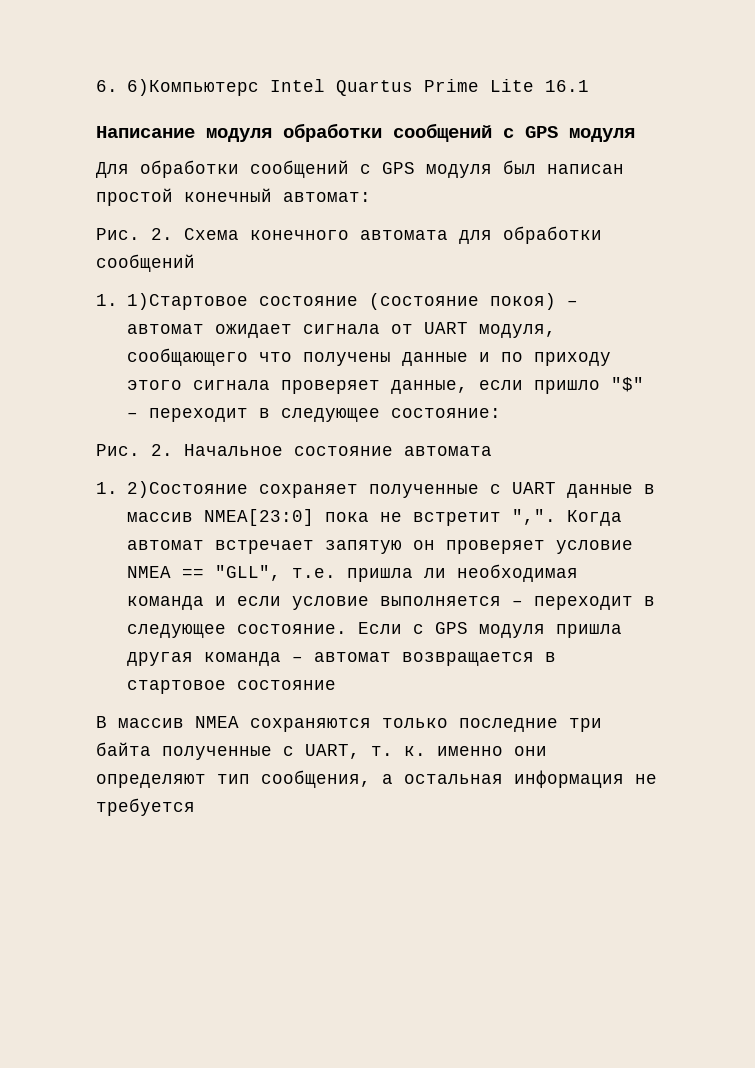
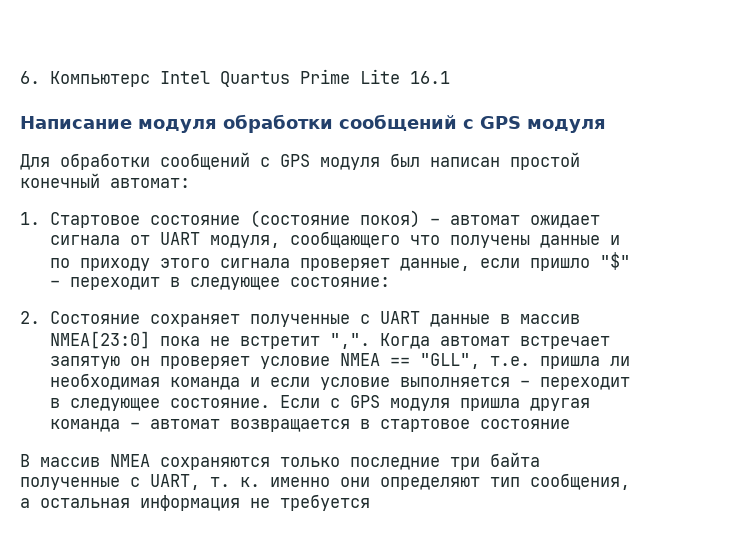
[126,79,259,96] 6)Компьютерс -> [50,71,151,87] Компьютерс
[96,226,602,244] [96,254,195,272] [96,293,248,310] // Рис. 2. Схема конечного автомата для обработки сообщений // 1. 1)Стартовое -> [20,212,141,228] // 1. Стартовое
[96,444,492,456] [96,481,248,498] Рис. 2. Начальное состояние автомата // 1. 2)Состояние -> [20,311,141,324] 2. Состояние

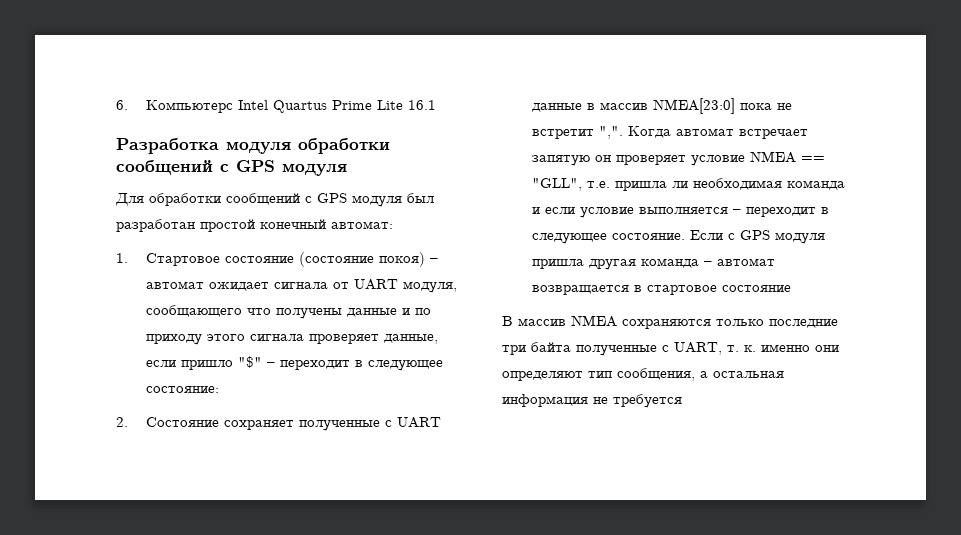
[20,116,132,129] Написание -> [116,138,219,154] Разработка
[430,157,500,167] написан -> [116,219,195,232] разработан

